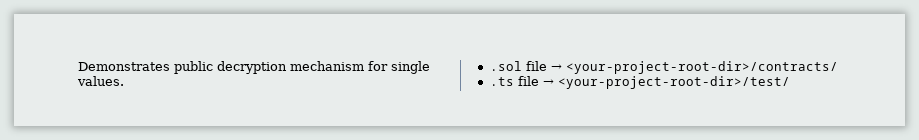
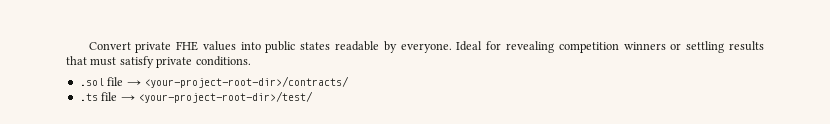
[78,61,430,74] [77,76,124,86] Demonstrates public decryption mechanism for single values. -> [88,41,765,53] [66,56,251,68] Convert private FHE values into public states readable by everyone. Ideal for revealing competition winners or settling results that must satisfy private conditions.

